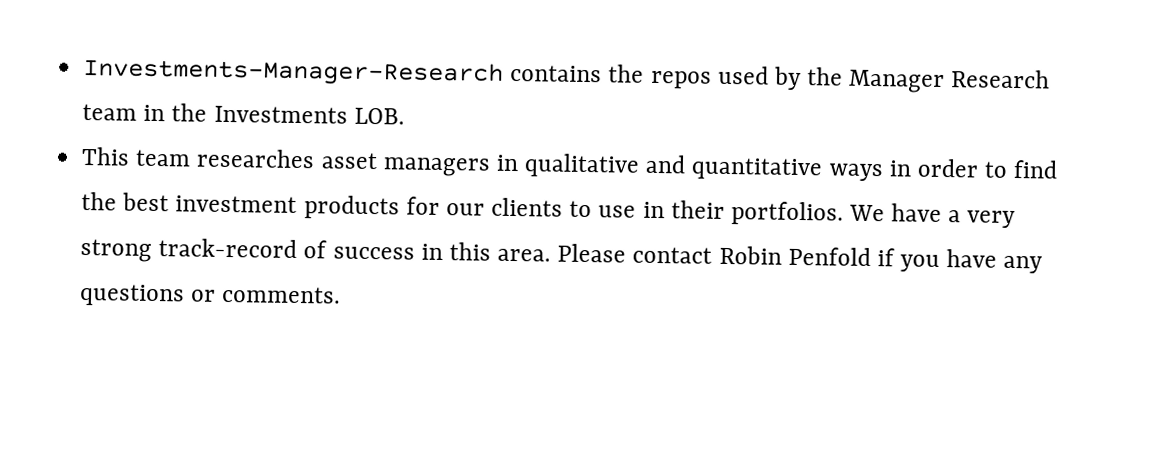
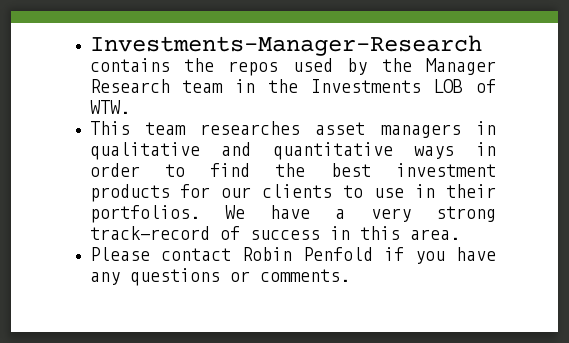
[353,107,405,125] LOB. -> [433,79,496,93] [89,100,130,114] LOB of WTW.
(552, 255) none -> (460, 234) //

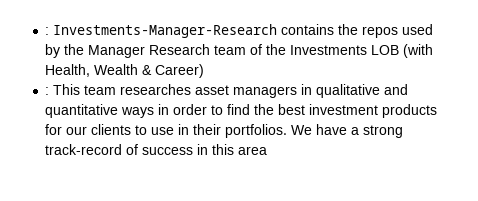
(89, 45) none -> [45,27,50,35] :
[235,79,255,93] in -> [250,44,263,55] of
[476,79,496,93] [89,100,130,114] of WTW. // -> [403,44,434,58] [45,64,205,78] [45,87,50,95] (with Health, Wealth & Career) // :
[370,208,411,222] very -> (360, 131) none
[409,229,460,240] [89,247,496,264] [89,268,350,286] area. // Please contact Robin Penfold if you have any questions or comments. -> [238,146,268,155] area

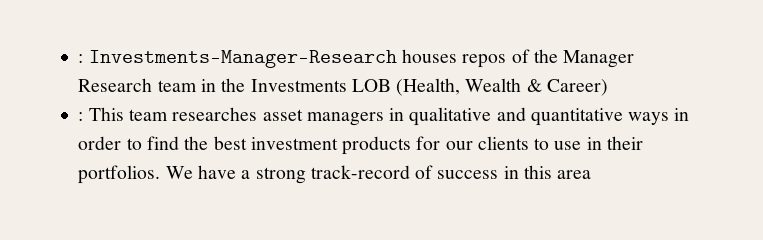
[281,24,434,38] [45,44,61,58] contains the repos used by -> [401,49,530,68] houses repos of
[250,44,263,55] of -> [200,79,216,92] in
[403,44,434,58] [45,64,91,77] (with Health, -> [396,78,461,96] (Health,

